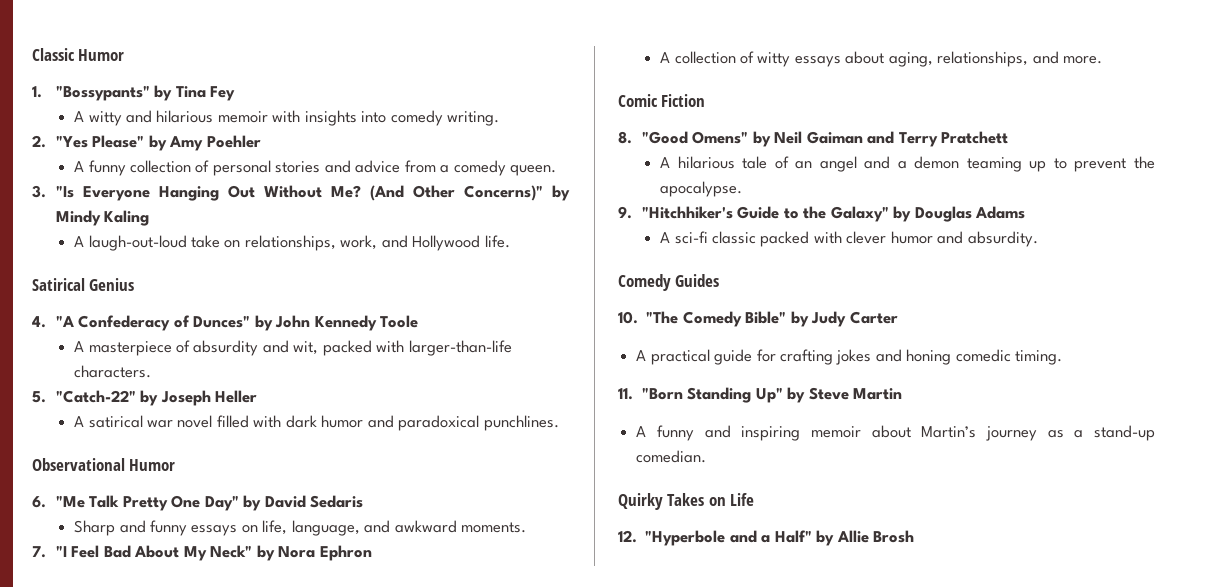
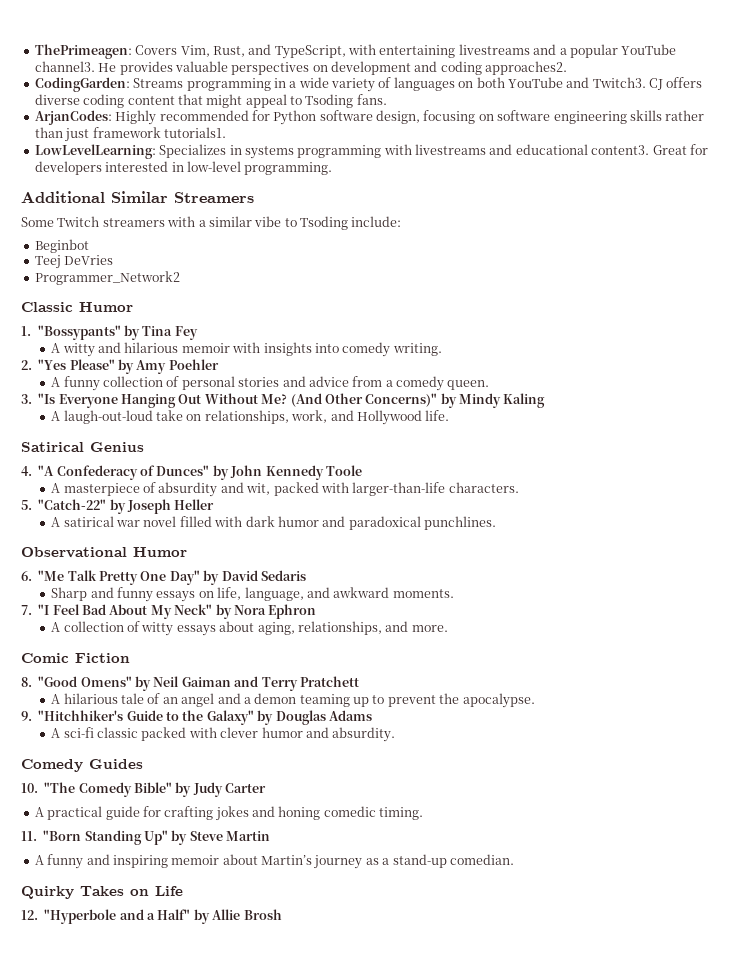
(32, 54) none -> [34,44,677,59] [34,61,568,75] [34,77,703,92] [34,94,387,108] [34,110,705,125] [34,127,226,142] [34,144,708,159] [34,161,333,175] [21,191,254,203] [21,216,402,230] [34,239,89,253] [34,255,114,269] [34,271,180,285] ThePrimeagen: Covers Vim, Rust, and TypeScript, with entertaining livestreams and a popular YouTube channel3. He provides valuable perspectives on development and coding approaches2. // CodingGarden: Streams programming in a wide variety of languages on both YouTube and Twitch3. CJ offers diverse coding content that might appeal to Tsoding fans. // ArjanCodes: Highly recommended for Python software design, focusing on software engineering skills rather than just framework tutorials1. // LowLevelLearning: Specializes in systems programming with livestreams and educational content3. Great for developers interested in low-level programming. // Additional Similar Streamers // Some Twitch streamers with a similar vibe to Tsoding include: // Beginbot // Teej DeVries // Programmer_Network2 //

